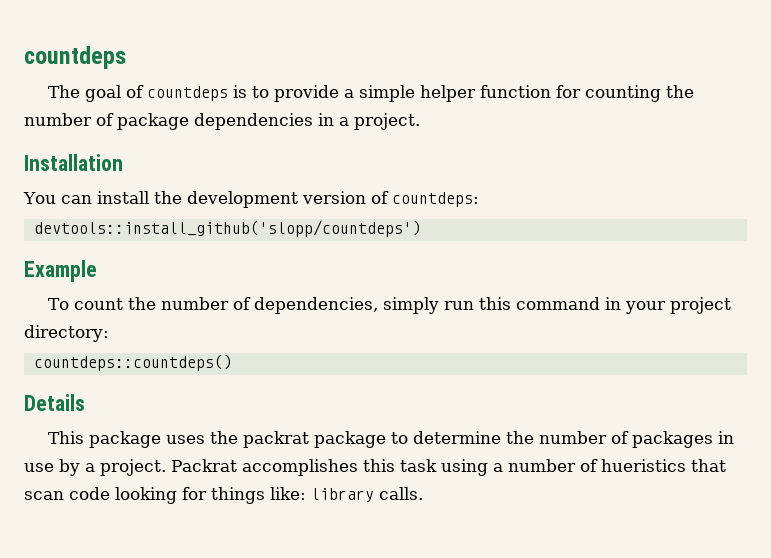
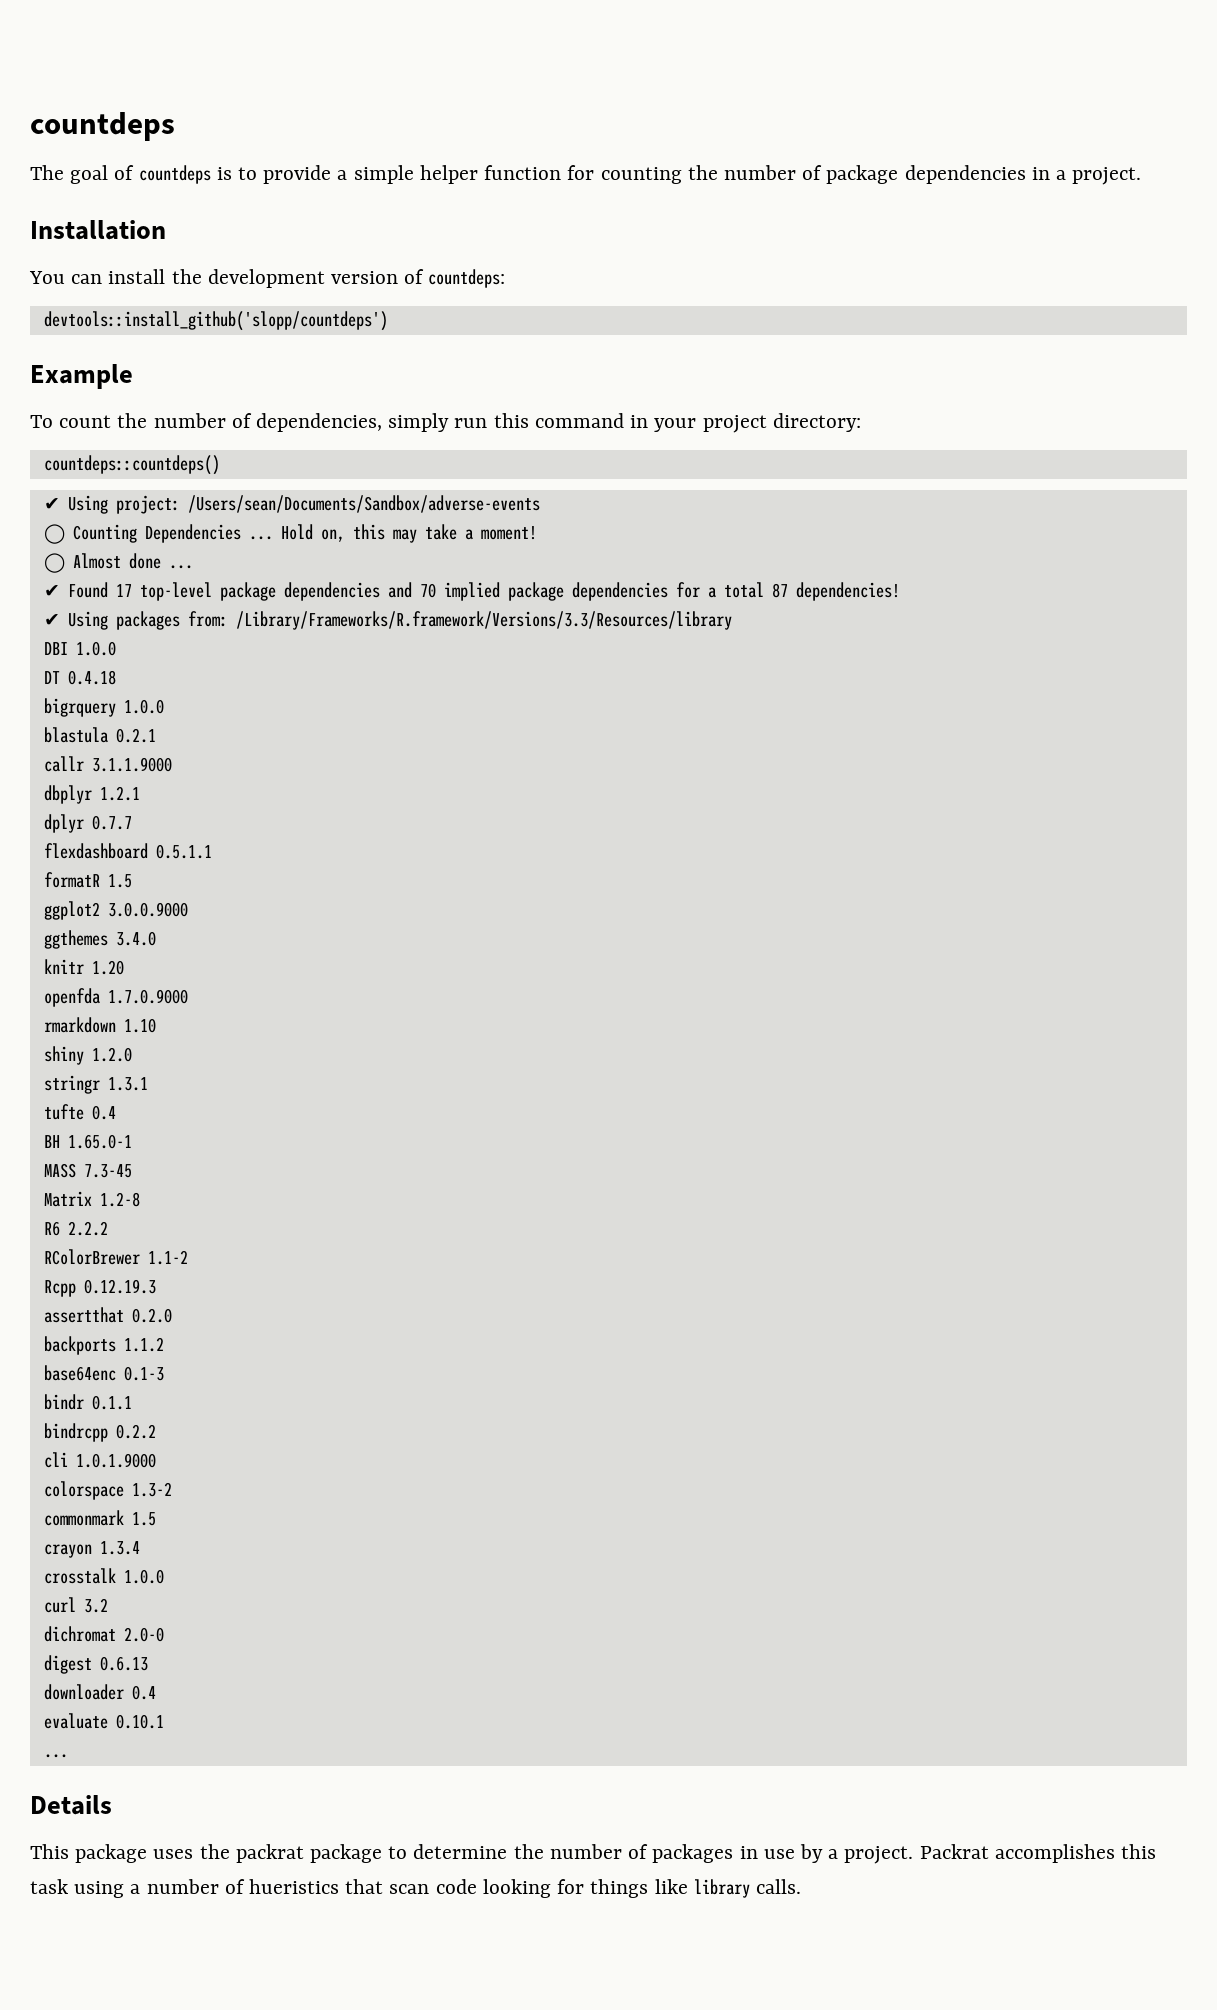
(232, 362) none -> [43,495,540,514] [43,524,537,544] [43,553,193,573] [43,582,900,601] [43,611,732,630] [43,641,116,656] [43,670,116,685] [43,698,164,717] [43,727,156,743] [43,756,172,772] [43,785,140,804] [43,814,132,833] [43,843,212,859] [43,872,132,888] [43,901,188,920] [43,930,156,949] [43,959,124,975] [43,988,188,1007] [43,1017,156,1033] [43,1046,132,1065] [43,1075,148,1094] [43,1104,116,1120] [43,1134,132,1149] [43,1163,132,1178] [43,1191,140,1207] [43,1221,108,1236] [43,1249,188,1265] [43,1279,156,1297] [43,1307,172,1323] [43,1336,164,1355] [43,1365,164,1381] [43,1394,132,1410] [43,1423,156,1442] [43,1452,156,1468] [43,1481,172,1500] [43,1510,156,1526] [43,1541,140,1558] [43,1568,164,1584] [43,1597,108,1613] [43,1626,164,1642] [43,1655,148,1674] [43,1684,156,1700] [43,1713,164,1729] [43,1754,68,1758] // ✔ Using project: /Users/sean/Documents/Sandbox/adverse-events // ◯ Counting Dependencies ... Hold on, this may take a moment! // ◯ Almost done ... // ✔ Found 17 top-level package dependencies and 70 implied package dependencies for a total 87 dependencies! // ✔ Using packages from: /Library/Frameworks/R.framework/Versions/3.3/Resources/library // DBI 1.0.0 // DT 0.4.18 // bigrquery 1.0.0 // blastula 0.2.1 // callr 3.1.1.9000 // dbplyr 1.2.1 // dplyr 0.7.7 // flexdashboard 0.5.1.1 // formatR 1.5 // ggplot2 3.0.0.9000 // ggthemes 3.4.0 // knitr 1.20 // openfda 1.7.0.9000 // rmarkdown 1.10 // shiny 1.2.0 // stringr 1.3.1 // tufte 0.4 // BH 1.65.0-1 // MASS 7.3-45 // Matrix 1.2-8 // R6 2.2.2 // RColorBrewer 1.1-2 // Rcpp 0.12.19.3 // assertthat 0.2.0 // backports 1.1.2 // base64enc 0.1-3 // bindr 0.1.1 // bindrcpp 0.2.2 // cli 1.0.1.9000 // colorspace 1.3-2 // commonmark 1.5 // crayon 1.3.4 // crosstalk 1.0.0 // curl 3.2 // dichromat 2.0-0 // digest 0.6.13 // downloader 0.4 // evaluate 0.10.1 // ...
[270,487,306,500] like: -> [654,1879,688,1894] like

